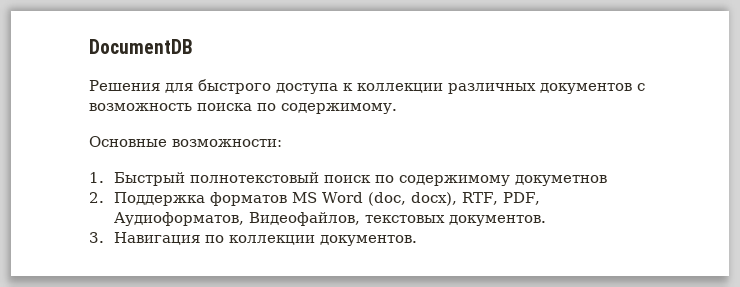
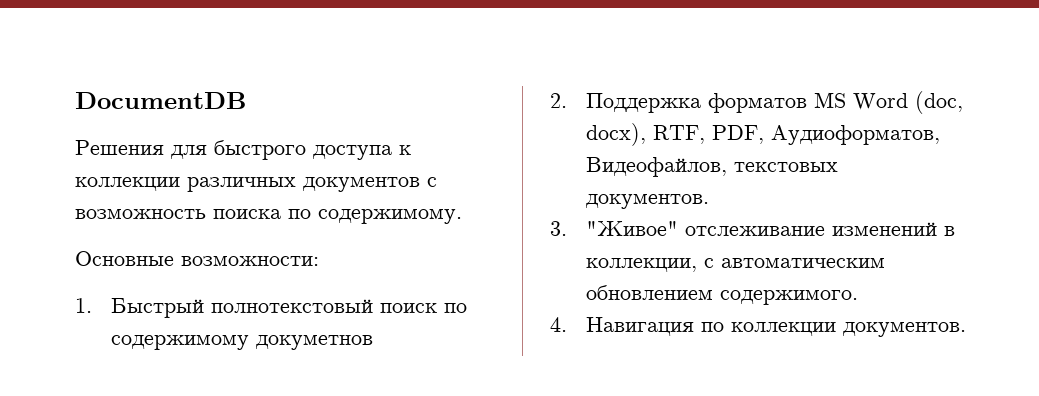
(104, 237) none -> [586,221,956,236] [586,258,886,272] [586,285,859,305] [550,317,567,332] "Живое" отслеживание изменений в коллекции, с автоматическим обновлением содержимого. // 4.

